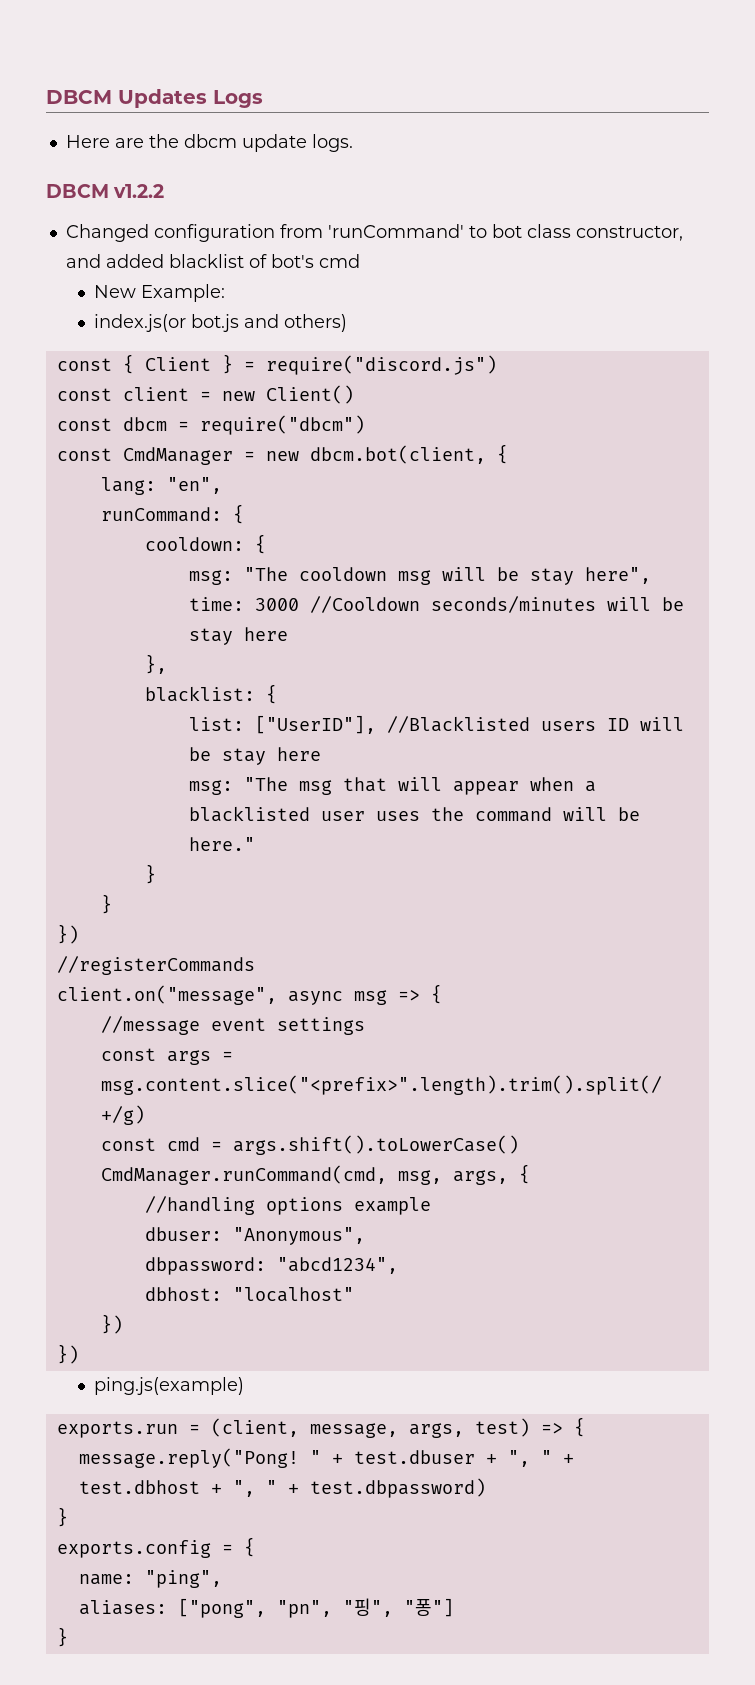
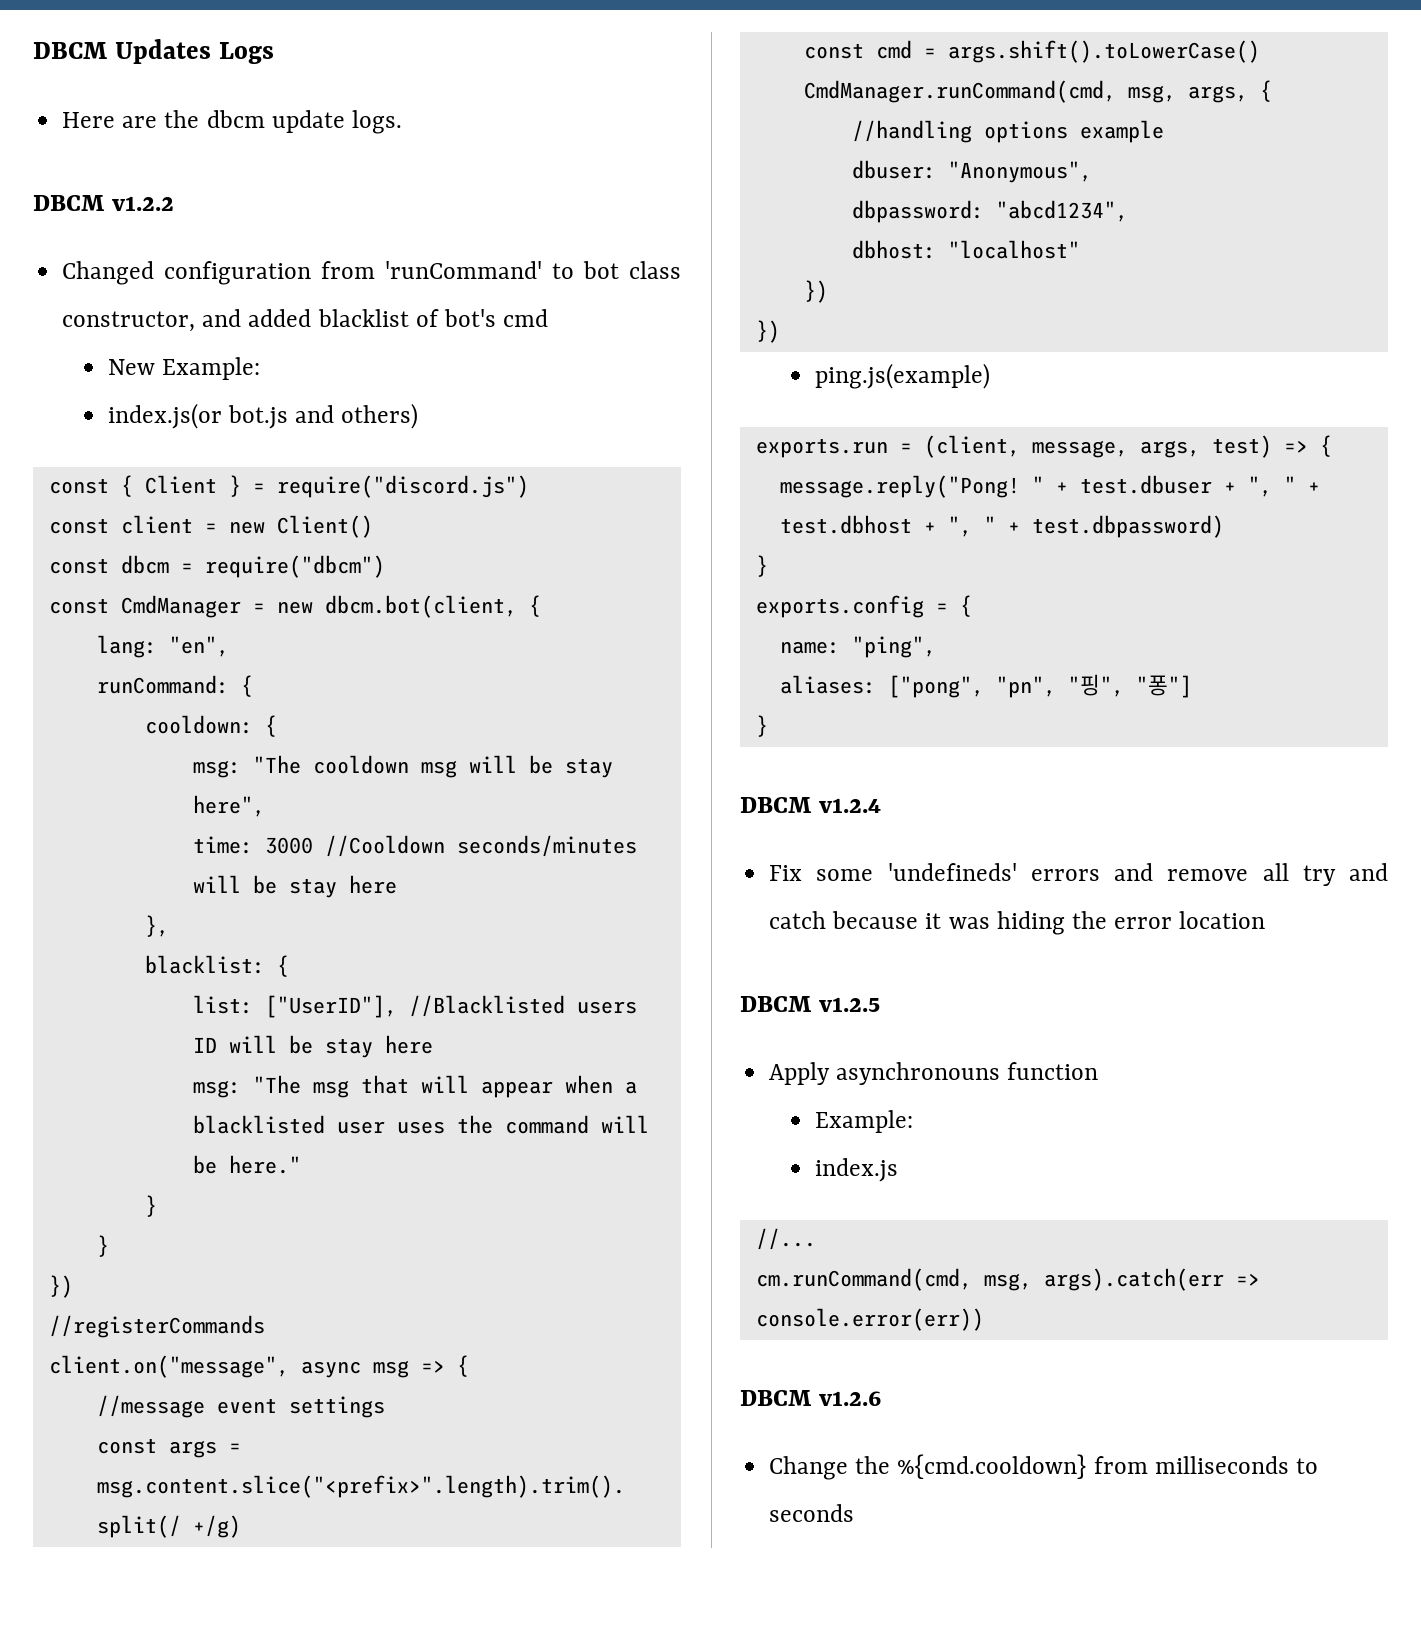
(68, 1637) none -> [740,797,881,813] [769,863,1388,886] [769,911,1266,935] [740,996,880,1012] [769,1062,1099,1085] [814,1110,913,1133] [814,1158,898,1182] [755,1228,816,1250] [755,1268,1260,1291] [755,1308,984,1331] [740,1390,881,1406] [769,1454,1318,1480] [769,1504,855,1522] // DBCM v1.2.4 // Fix some 'undefineds' errors and remove all try and catch because it was hiding the error location // DBCM v1.2.5 // Apply asynchronouns function // Example: // index.js // //... // cm.runCommand(cmd, msg, args).catch(err => console.error(err)) // DBCM v1.2.6 // Change the %{cmd.cooldown} from milliseconds to seconds

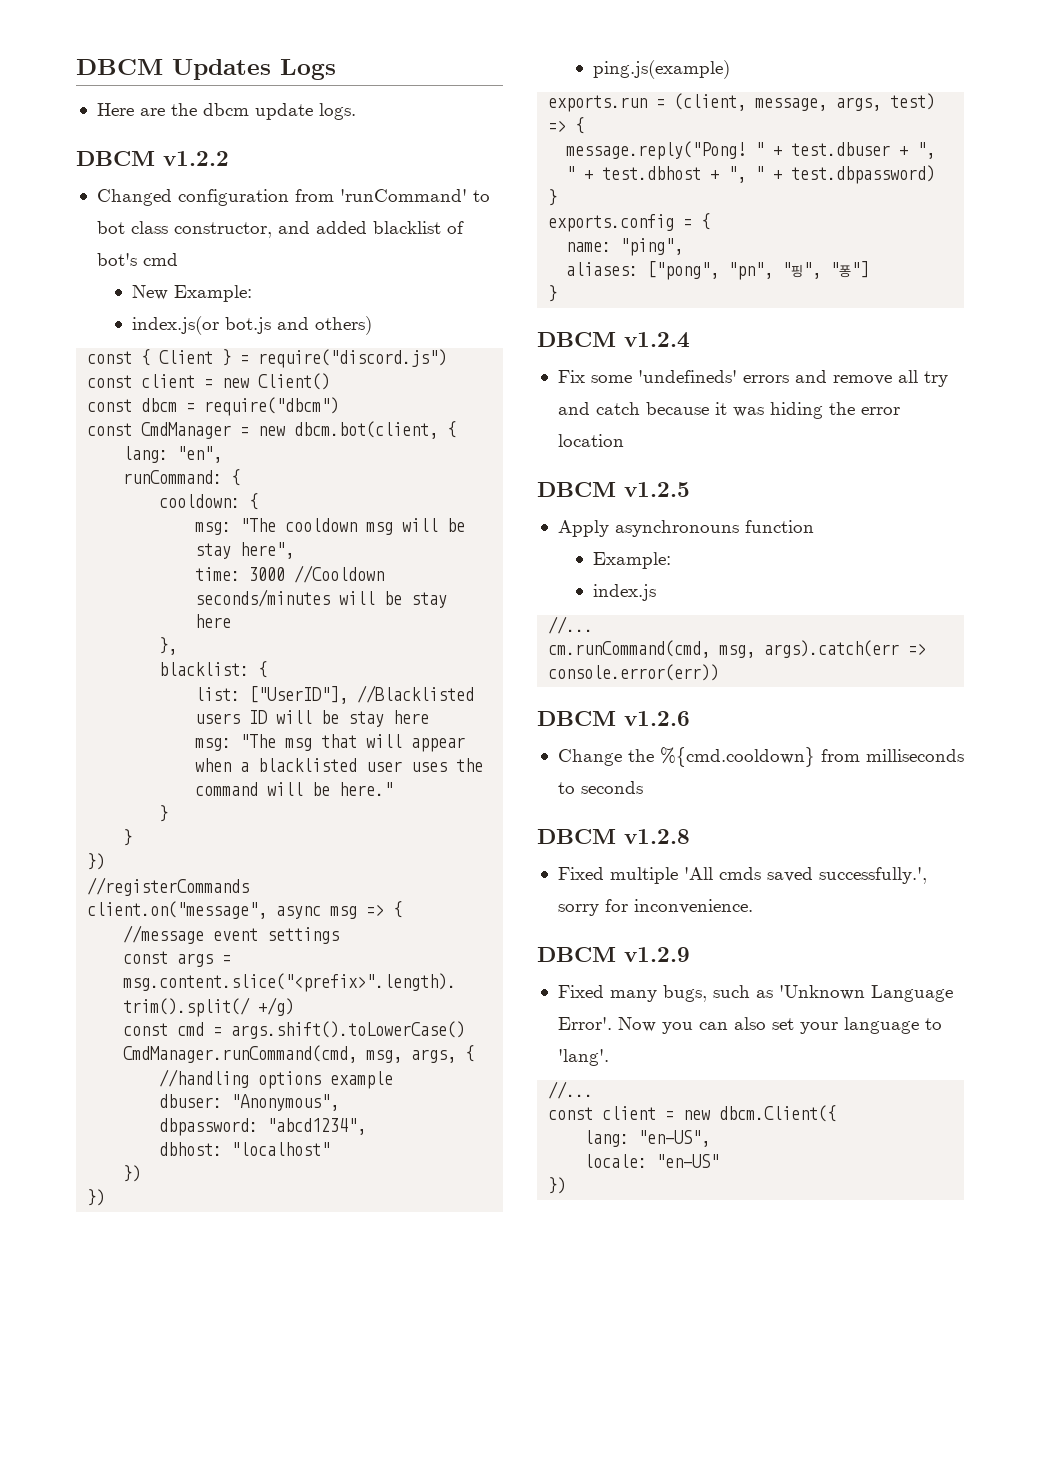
(855, 1513) none -> [537,829,690,844] [557,867,927,884] [557,899,753,916] [537,947,690,962] [557,985,953,1002] [557,1017,942,1034] [557,1049,609,1066] [548,1081,594,1099] [548,1105,837,1122] [584,1130,711,1147] [584,1154,720,1168] [548,1177,567,1194] // DBCM v1.2.8 // Fixed multiple 'All cmds saved successfully.', sorry for inconvenience. // DBCM v1.2.9 // Fixed many bugs, such as 'Unknown Language Error'. Now you can also set your language to 'lang'. // //... // const client = new dbcm.Client({ // lang: "en-US", // locale: "en-US" // })

